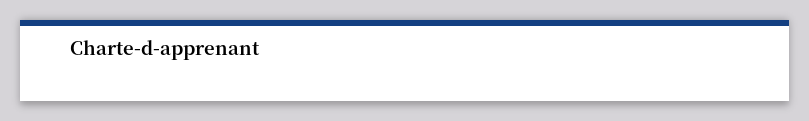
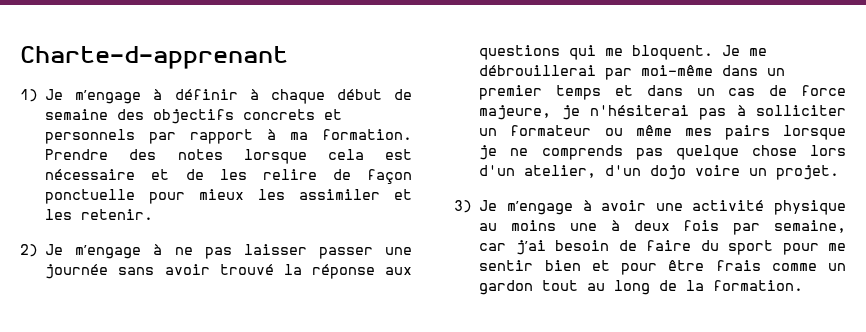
(260, 50) none -> [20,89,412,104] [45,109,343,124] [45,129,412,144] [45,149,412,164] [45,169,412,184] [45,189,412,204] [45,209,154,220] [20,244,412,259] [45,264,412,279] [479,45,768,60] [479,65,786,80] [479,85,846,100] [479,105,846,120] [479,125,846,140] [479,145,846,160] [479,165,840,180] [454,200,846,215] [479,220,846,235] [479,240,846,255] [479,260,846,275] [479,280,804,295] // 1) Je m’engage à définir à chaque début de semaine des objectifs concrets et personnels par rapport à ma formation. Prendre des notes lorsque cela est nécessaire et de les relire de façon ponctuelle pour mieux les assimiler et les retenir. // 2) Je m’engage à ne pas laisser passer une journée sans avoir trouvé la réponse aux questions qui me bloquent. Je me débrouillerai par moi-même dans un premier temps et dans un cas de force majeure, je n'hésiterai pas à solliciter un formateur ou même mes pairs lorsque je ne comprends pas quelque chose lors d'un atelier, d'un dojo voire un projet. // 3) Je m’engage à avoir une activité physique au moins une à deux fois par semaine, car j’ai besoin de faire du sport pour me sentir bien et pour être frais comme un gardon tout au long de la formation.

